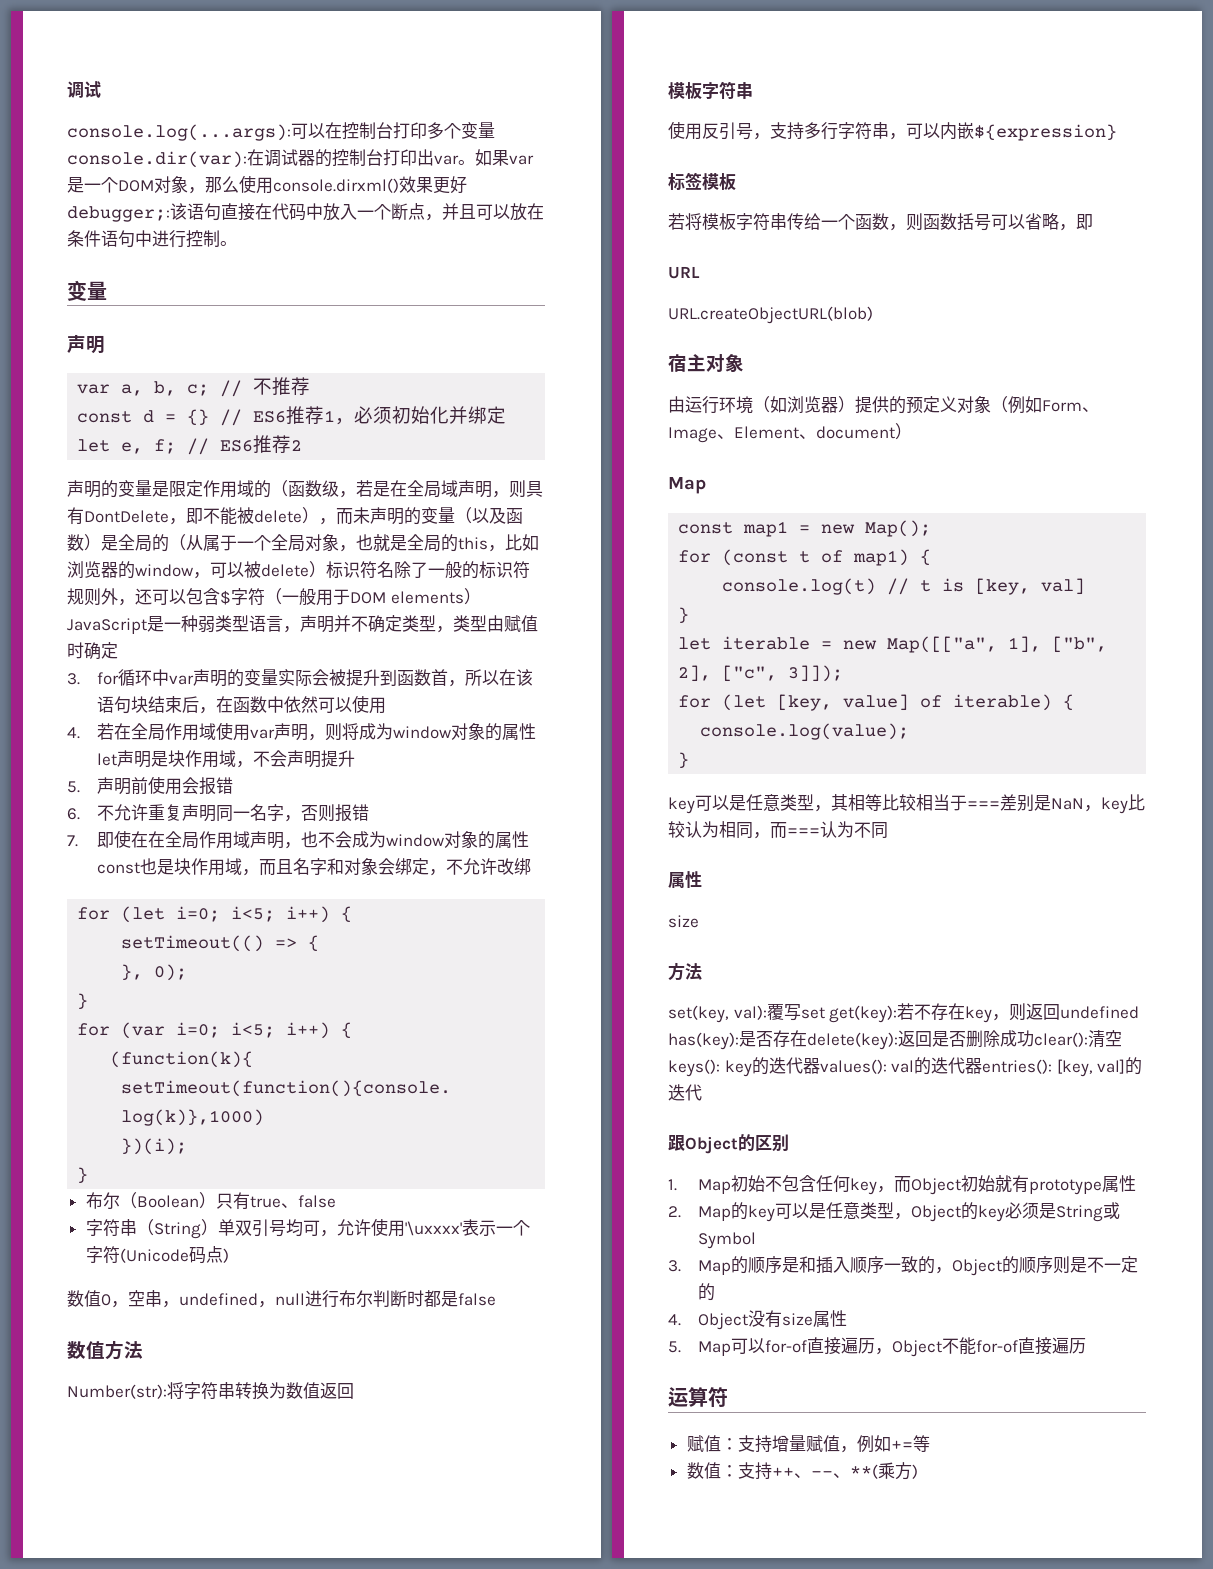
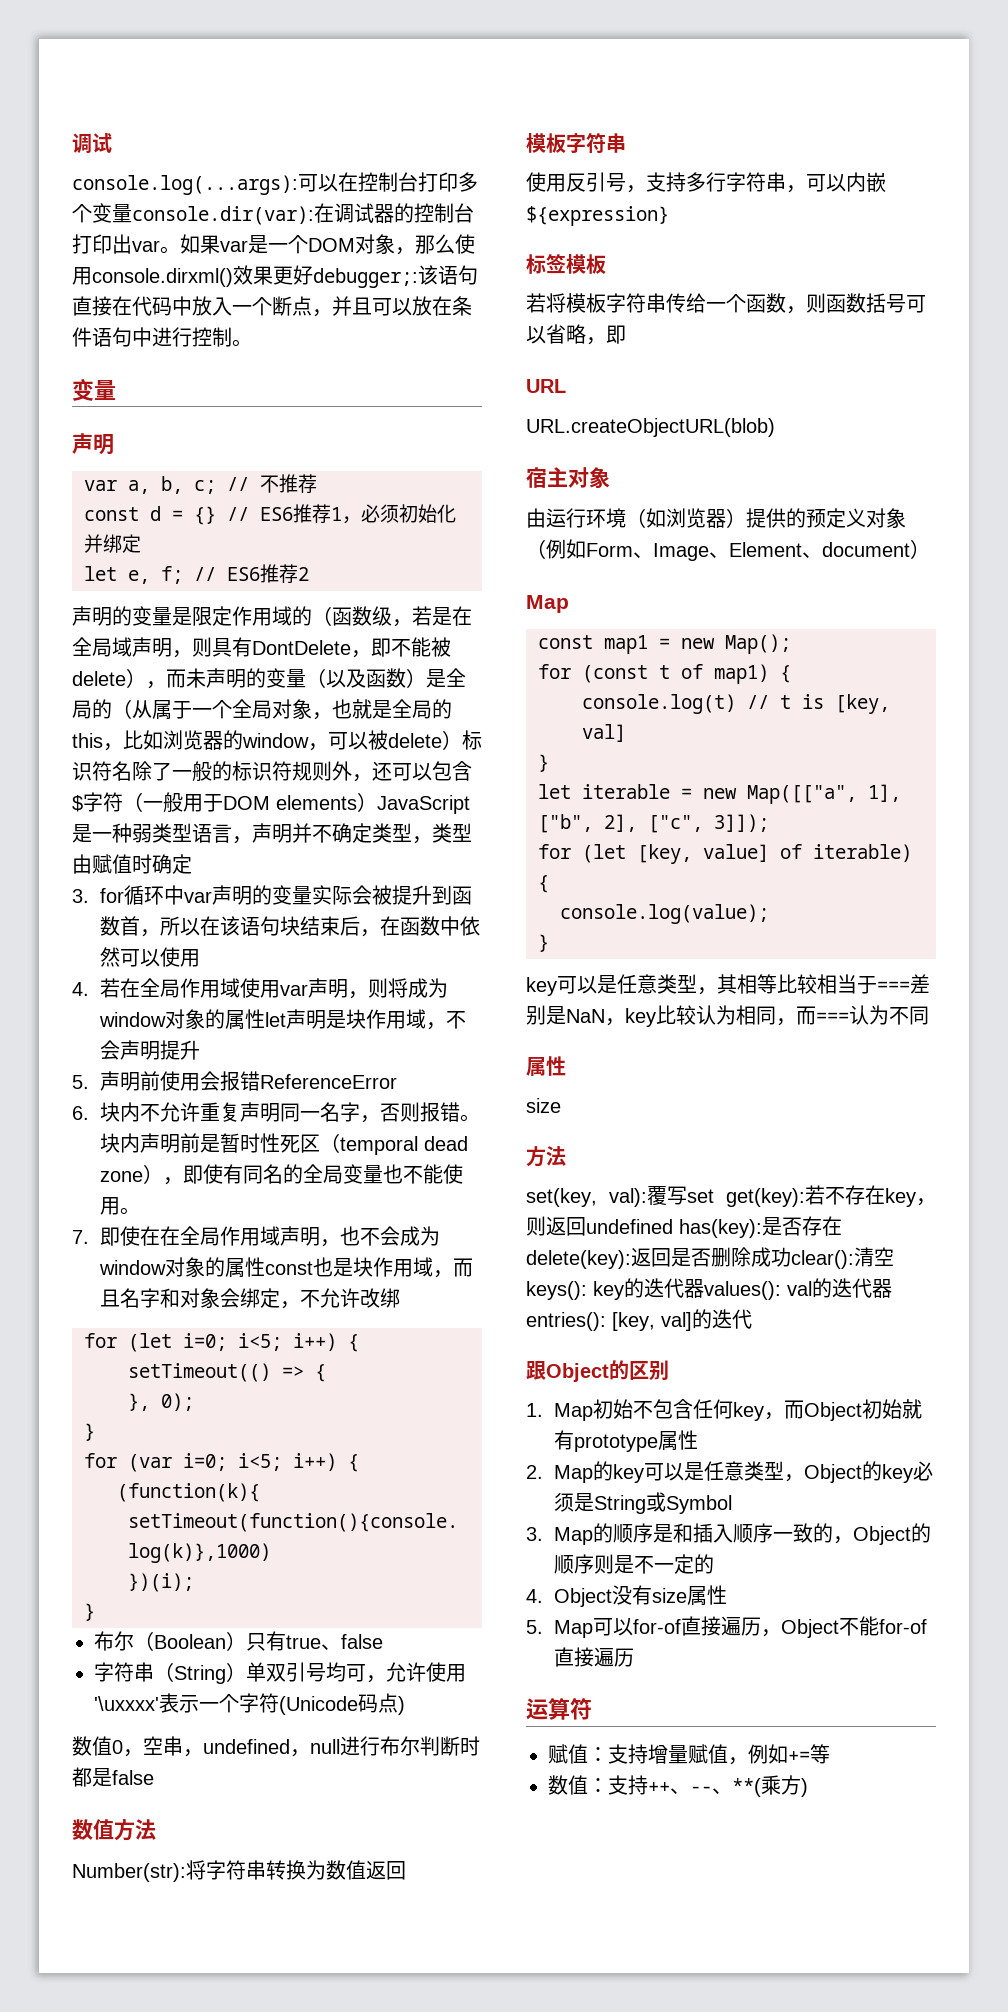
(233, 785) none -> [259,1074,397,1089] ReferenceError
(80, 814) none -> [99,1102,140,1122] 块内
(369, 812) none -> [459,1114,480,1122] [99,1133,468,1155] [99,1164,463,1185] [99,1197,140,1215] 。块内声明前是暂时性死区（temporal dead zone），即使有同名的全局变量也不能使用。

